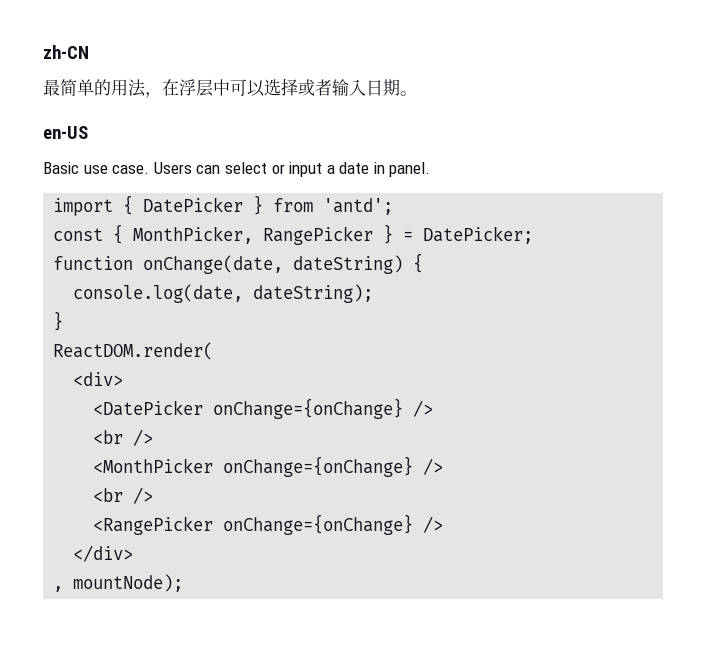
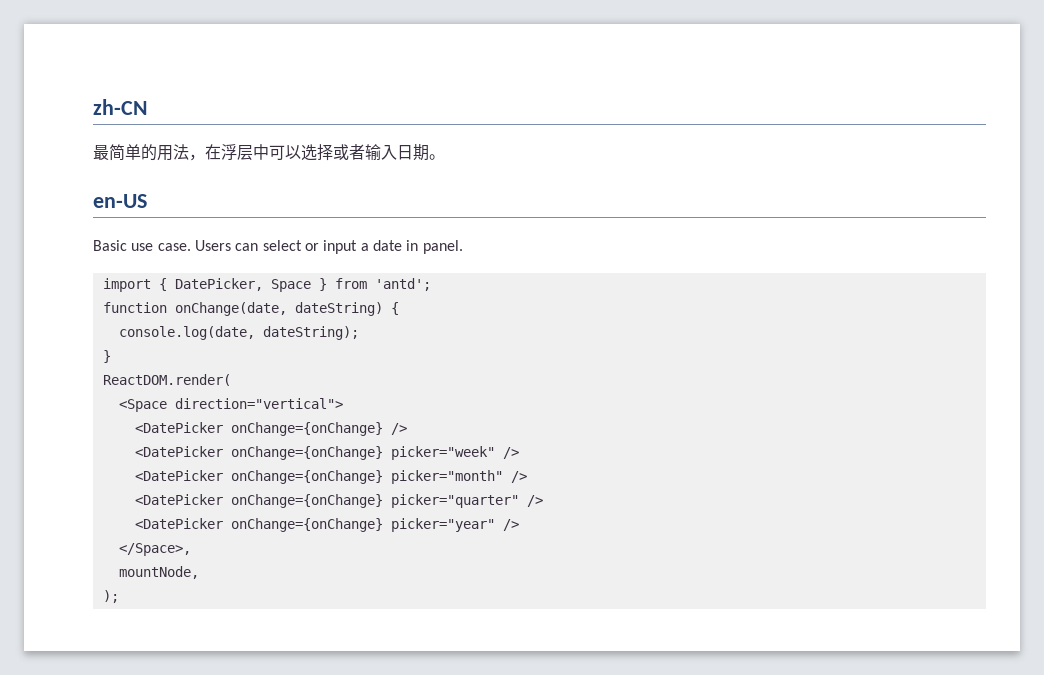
[143,197,244,213] DatePicker -> [174,278,311,292] DatePicker, Space
[53,224,534,245] // const { MonthPicker, RangePicker } = DatePicker; -> (431, 284) none
[73,372,124,386] <div> -> [118,398,343,412] <Space direction="vertical">
[93,429,154,446] [93,456,444,477] [93,487,154,504] [93,514,444,535] [73,545,134,562] [53,574,184,592] <br /> // <MonthPicker onChange={onChange} /> // <br /> // <RangePicker onChange={onChange} /> // </div> // , mountNode); -> [134,446,519,460] [134,470,527,484] [134,494,543,508] [134,518,519,532] [118,543,191,556] [118,566,199,579] [102,590,119,603] <DatePicker onChange={onChange} picker="week" /> // <DatePicker onChange={onChange} picker="month" /> // <DatePicker onChange={onChange} picker="quarter" /> // <DatePicker onChange={onChange} picker="year" /> // </Space>, // mountNode, // );

